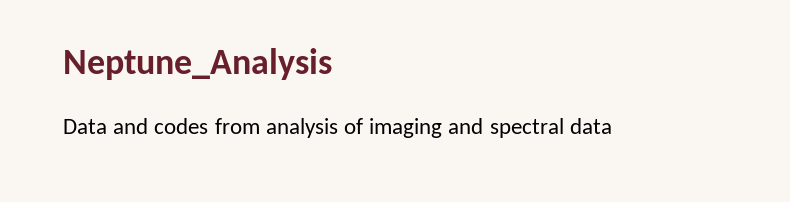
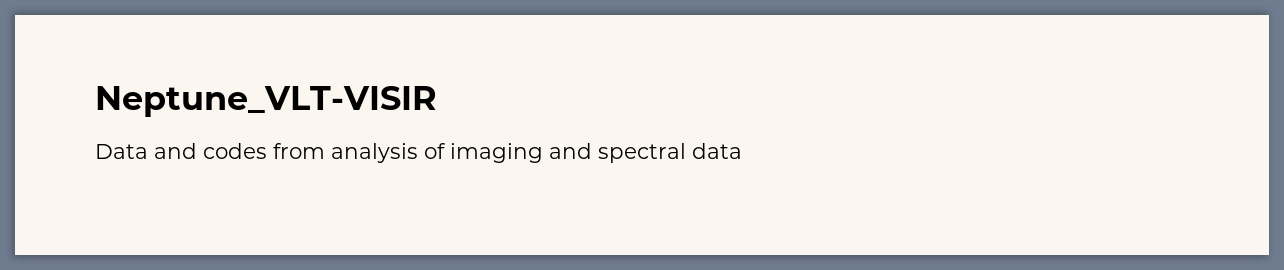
[63,48,332,80] Neptune_Analysis -> [95,86,437,117] Neptune_VLT-VISIR

